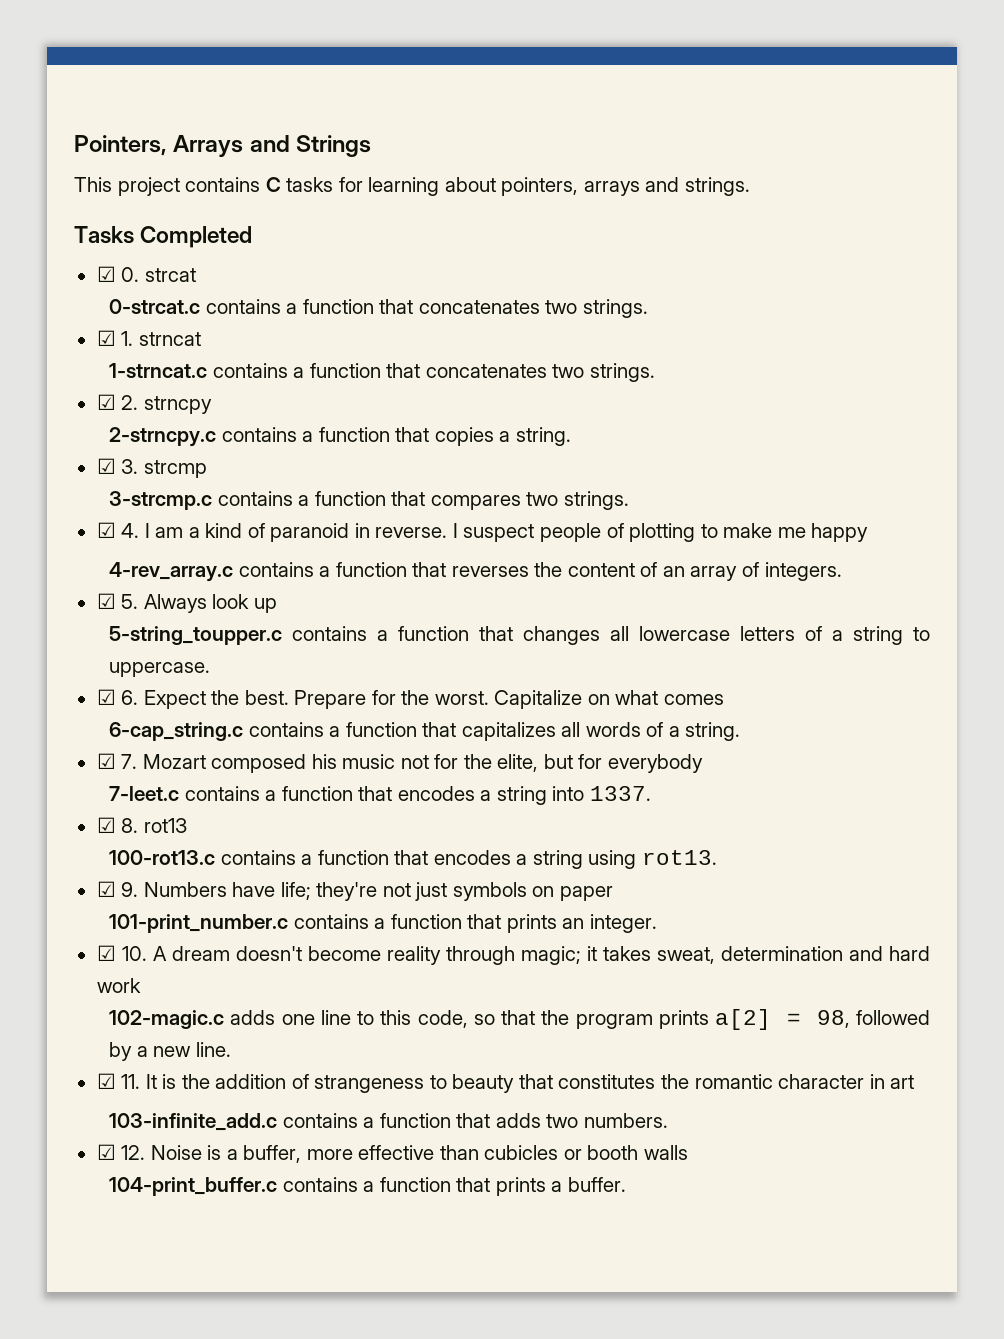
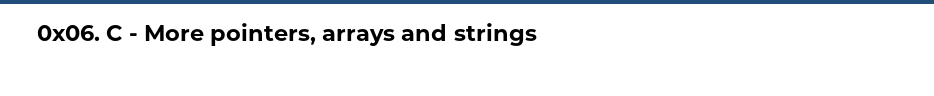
[74,135,372,157] [74,177,750,196] [74,226,253,248] [96,266,196,282] [109,299,648,318] [96,330,201,346] [109,363,655,382] [96,394,212,414] [109,427,571,447] [96,458,207,478] [109,491,629,510] [96,522,869,542] [109,562,842,582] [96,593,277,613] [109,626,930,645] [109,662,211,677] [96,689,724,709] [109,722,741,741] [96,753,703,773] [109,786,651,805] [96,817,187,833] [109,850,717,869] [96,881,613,901] [109,914,657,933] [96,945,930,965] [96,978,141,993] [109,1009,930,1030] [109,1042,231,1061] [96,1073,915,1093] [109,1113,668,1131] [96,1144,688,1163] [109,1177,626,1196] Pointers, Arrays and Strings // This project contains C tasks for learning about pointers, arrays and strings. // Tasks Completed // ☑ 0. strcat // 0-strcat.c contains a function that concatenates two strings. // ☑ 1. strncat // 1-strncat.c contains a function that concatenates two strings. // ☑ 2. strncpy // 2-strncpy.c contains a function that copies a string. // ☑ 3. strcmp // 3-strcmp.c contains a function that compares two strings. // ☑ 4. I am a kind of paranoid in reverse. I suspect people of plotting to make me happy // 4-rev_array.c contains a function that reverses the content of an array of integers. // ☑ 5. Always look up // 5-string_toupper.c contains a function that changes all lowercase letters of a string to uppercase. // ☑ 6. Expect the best. Prepare for the worst. Capitalize on what comes // 6-cap_string.c contains a function that capitalizes all words of a string. // ☑ 7. Mozart composed his music not for the elite, but for everybody // 7-leet.c contains a function that encodes a string into 1337. // ☑ 8. rot13 // 100-rot13.c contains a function that encodes a string using rot13. // ☑ 9. Numbers have life; they're not just symbols on paper // 101-print_number.c contains a function that prints an integer. // ☑ 10. A dream doesn't become reality through magic; it takes sweat, determination and hard work // 102-magic.c adds one line to this code, so that the program prints a[2] = 98, followed by a new line. // ☑ 11. It is the addition of strangeness to beauty that constitutes the romantic character in art // 103-infinite_add.c contains a function that adds two numbers. // ☑ 12. Noise is a buffer, more effective than cubicles or booth walls // 104-print_buffer.c contains a function that prints a buffer. -> [37,23,537,46] 0x06. C - More pointers, arrays and strings

